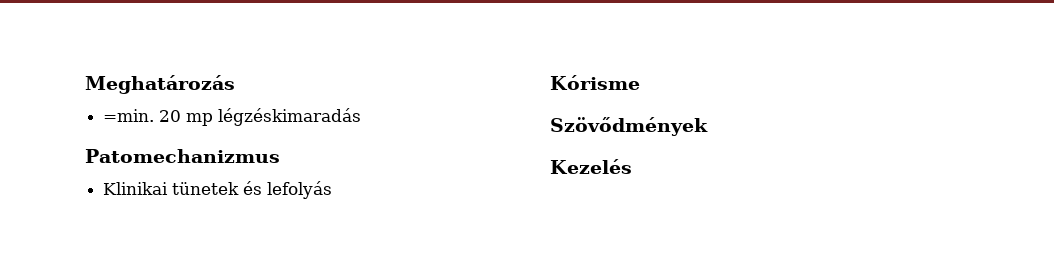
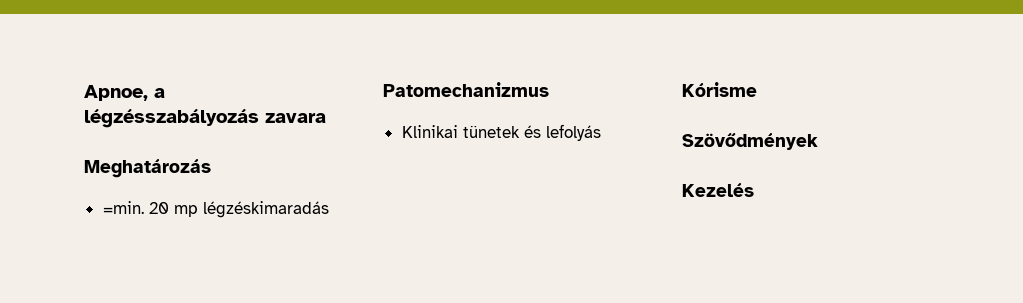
(85, 84) none -> [84,85,165,101] [84,109,326,128] Apnoe, a légzésszabályozás zavara //

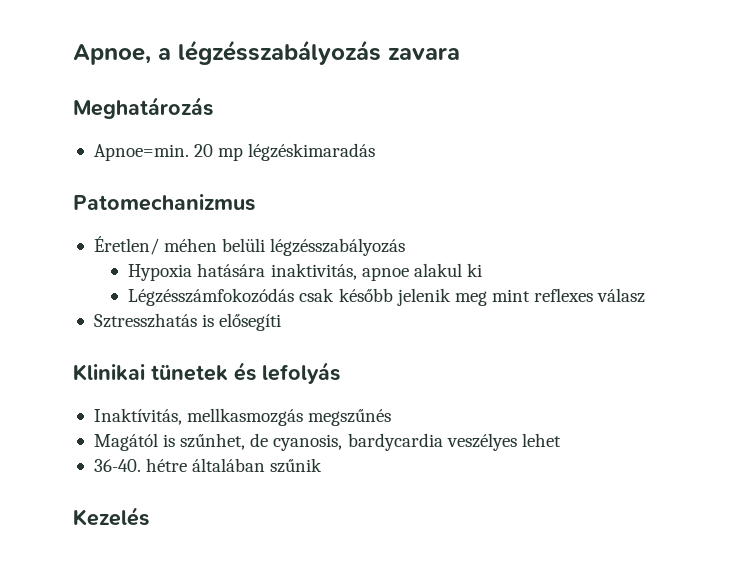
[102,201,144,214] =min. -> [93,144,189,161] Apnoe=min.
[401,124,601,141] [682,82,757,97] [682,133,818,150] Klinikai tünetek és lefolyás // Kórisme // Szövődmények -> [93,236,406,256] [128,263,482,281] [128,288,646,306] [93,313,282,331] [73,362,340,384] [93,408,392,426] [93,433,561,451] [93,458,323,473] Éretlen/ méhen belüli légzésszabályozás // Hypoxia hatására inaktivitás, apnoe alakul ki // Légzésszámfokozódás csak később jelenik meg mint reflexes válasz // Sztresszhatás is elősegíti // Klinikai tünetek és lefolyás // Inaktívitás, mellkasmozgás megszűnés // Magától is szűnhet, de cyanosis, bardycardia veszélyes lehet // 36-40. hétre általában szűnik

